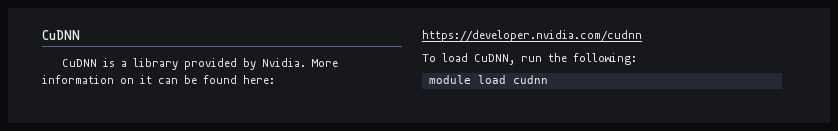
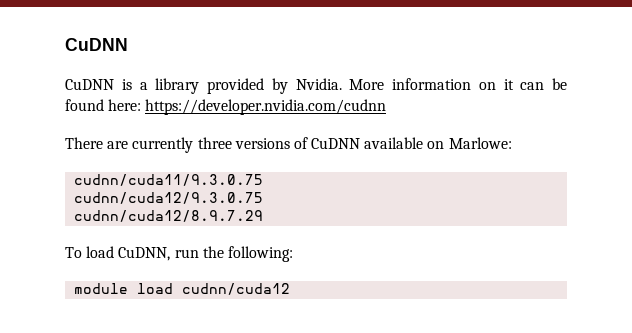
(642, 36) none -> [65,137,512,153] [74,174,264,186] [74,192,264,204] [74,210,264,222] // There are currently three versions of CuDNN available on Marlowe: // cudnn/cuda11/9.3.0.75 // cudnn/cuda12/9.3.0.75 // cudnn/cuda12/8.9.7.29
[512,75,548,84] cudnn -> [182,283,291,295] cudnn/cuda12

